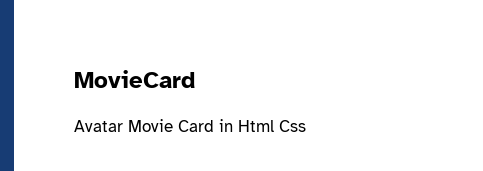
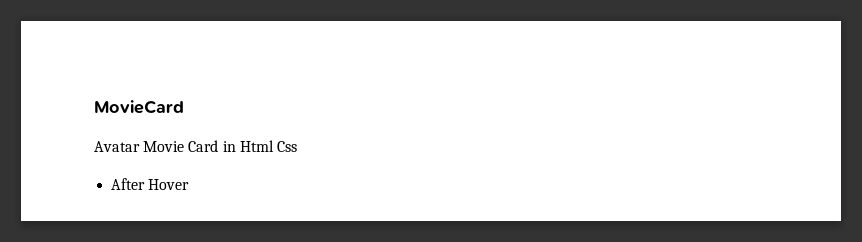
(306, 126) none -> [111,178,190,190] // After Hover

